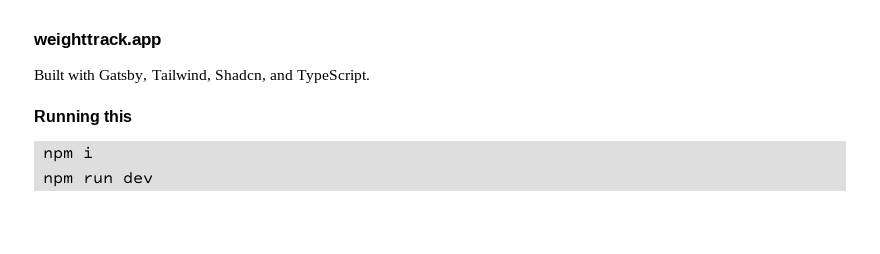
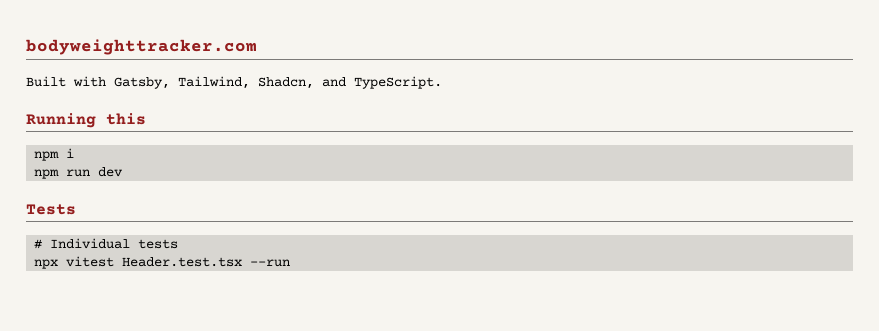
[33,33,161,48] weighttrack.app -> [26,39,257,55] bodyweighttracker.com
(154, 178) none -> [26,204,76,215] [34,238,179,249] [34,256,291,269] // Tests // # Individual tests // npx vitest Header.test.tsx --run

